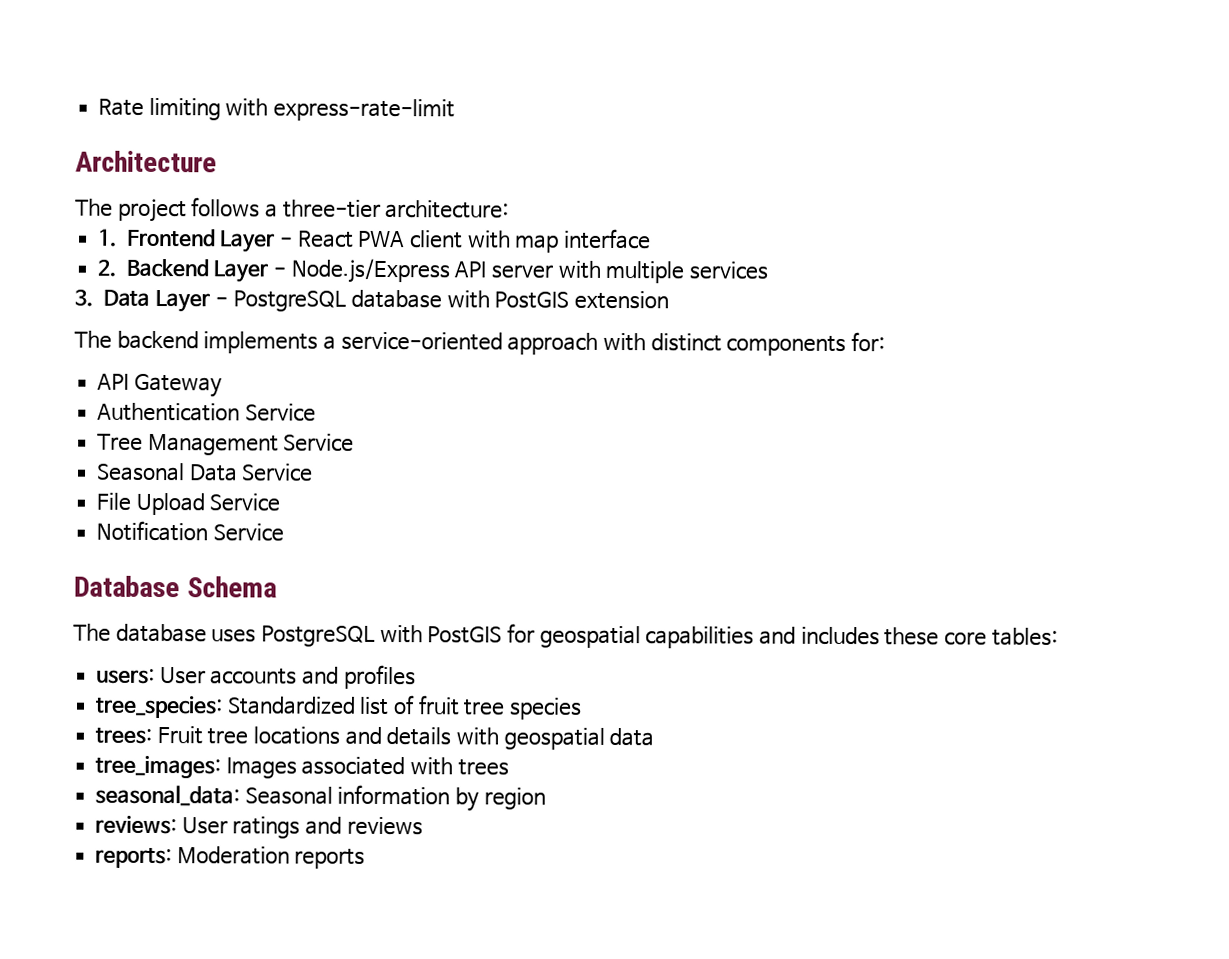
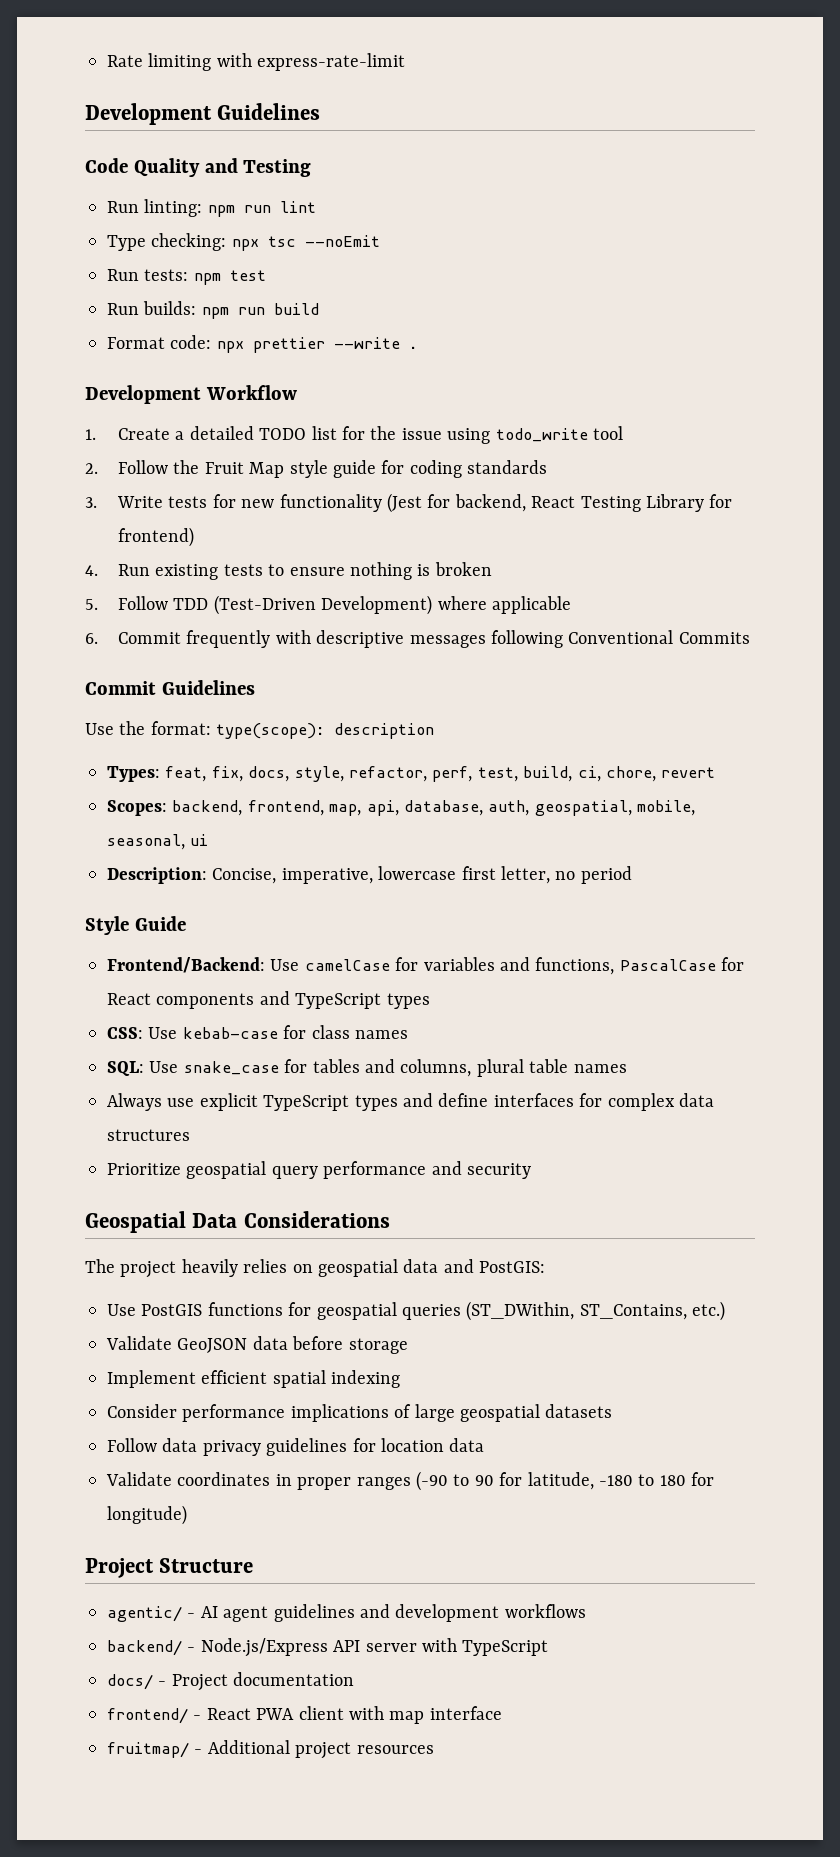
[75,150,217,173] [75,197,510,223] [98,228,276,253] Architecture // The project follows a three-tier architecture: // 1. Frontend Layer -> [85,103,321,125] [85,158,312,177] [107,199,316,217] [107,233,380,251] [107,269,266,285] [107,301,319,319] [107,335,418,353] [85,385,297,404] [85,426,624,444] [85,460,548,478] [85,493,733,513] [118,527,195,547] [85,562,492,580] [85,595,572,615] [85,630,750,648] [85,680,255,695] [85,721,435,739] [107,766,716,782] [107,800,696,816] [107,834,209,850] [107,866,632,884] [85,916,186,935] [107,957,745,975] [107,991,430,1009] [107,1025,408,1039] [107,1059,627,1077] [107,1093,714,1111] [107,1129,190,1141] [107,1161,531,1179] [85,1211,390,1233] [85,1259,546,1278] [107,1301,726,1321] [106,1336,408,1354] [107,1370,401,1388] [107,1404,613,1422] [107,1438,485,1456] [106,1471,715,1491] [107,1505,187,1525] [85,1558,254,1578] [107,1604,586,1622] [107,1638,549,1657] [107,1672,355,1691] [107,1708,188,1724] Development Guidelines // Code Quality and Testing // Run linting: npm run lint // Type checking: npx tsc --noEmit // Run tests: npm test // Run builds: npm run build // Format code: npx prettier --write . // Development Workflow // 1. Create a detailed TODO list for the issue using todo_write tool // 2. Follow the Fruit Map style guide for coding standards // 3. Write tests for new functionality (Jest for backend, React Testing Library for frontend) // 4. Run existing tests to ensure nothing is broken // 5. Follow TDD (Test-Driven Development) where applicable // 6. Commit frequently with descriptive messages following Conventional Commits // Commit Guidelines // Use the format: type(scope): description // Types: feat, fix, docs, style, refactor, perf, test, build, ci, chore, revert // Scopes: backend, frontend, map, api, database, auth, geospatial, mobile, seasonal, ui // Description: Concise, imperative, lowercase first letter, no period // Style Guide // Frontend/Backend: Use camelCase for variables and functions, PascalCase for React components and TypeScript types // CSS: Use kebab-case for class names // SQL: Use snake_case for tables and columns, plural table names // Always use explicit TypeScript types and define interfaces for complex data structures // Prioritize geospatial query performance and security // Geospatial Data Considerations // The project heavily relies on geospatial data and PostGIS: // Use PostGIS functions for geospatial queries (ST_DWithin, ST_Contains, etc.) // Validate GeoJSON data before storage // Implement efficient spatial indexing // Consider performance implications of large geospatial datasets // Follow data privacy guidelines for location data // Validate coordinates in proper ranges (-90 to 90 for latitude, -180 to 180 for longitude) // Project Structure // agentic/ - AI agent guidelines and development workflows // backend/ - Node.js/Express API server with TypeScript // docs/ - Project documentation // frontend/
[97,258,768,284] [74,289,670,313] [74,330,886,357] [97,373,222,398] [97,402,316,422] [97,433,355,456] [96,462,314,482] [96,492,281,516] [96,520,284,542] [73,575,277,598] [73,623,1058,649] [96,664,416,690] [95,695,583,720] [95,726,655,750] [95,755,509,779] [95,784,546,812] [95,815,423,839] [95,846,366,869] 2. Backend Layer - Node.js/Express API server with multiple services // 3. Data Layer - PostgreSQL database with PostGIS extension // The backend implements a service-oriented approach with distinct components for: // API Gateway // Authentication Service // Tree Management Service // Seasonal Data Service // File Upload Service // Notification Service // Database Schema // The database uses PostgreSQL with PostGIS for geospatial capabilities and includes these core tables: // users: User accounts and profiles // tree_species: Standardized list of fruit tree species // trees: Fruit tree locations and details with geospatial data // tree_images: Images associated with trees // seasonal_data: Seasonal information by region // reviews: User ratings and reviews // reports: Moderation reports -> [107,1740,434,1759] fruitmap/ - Additional project resources

